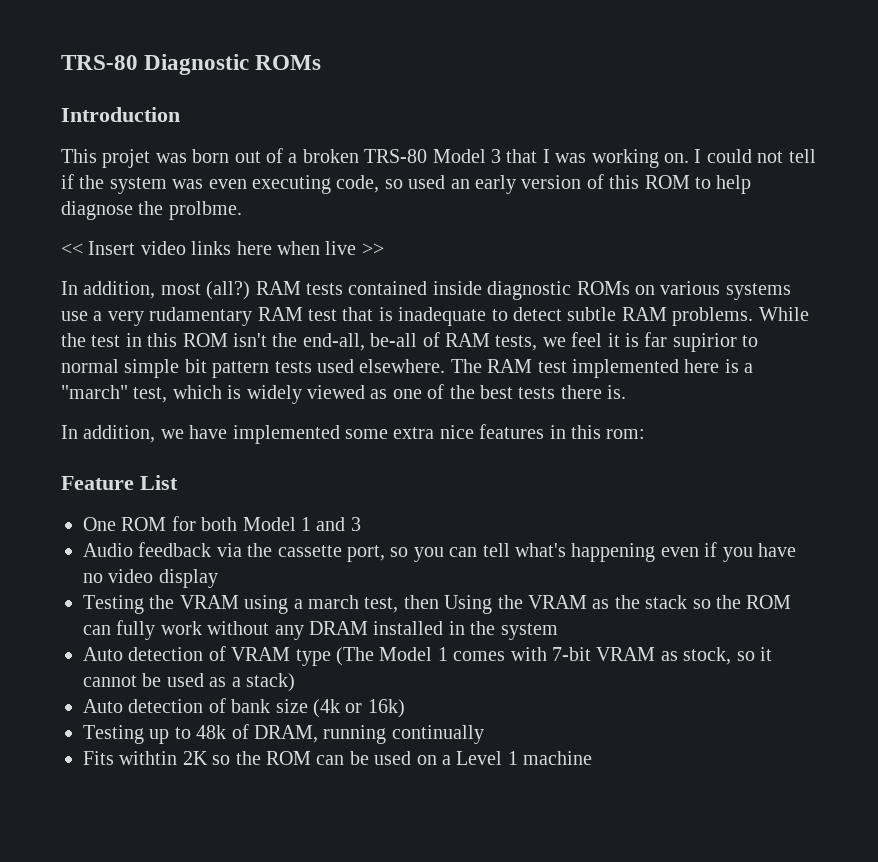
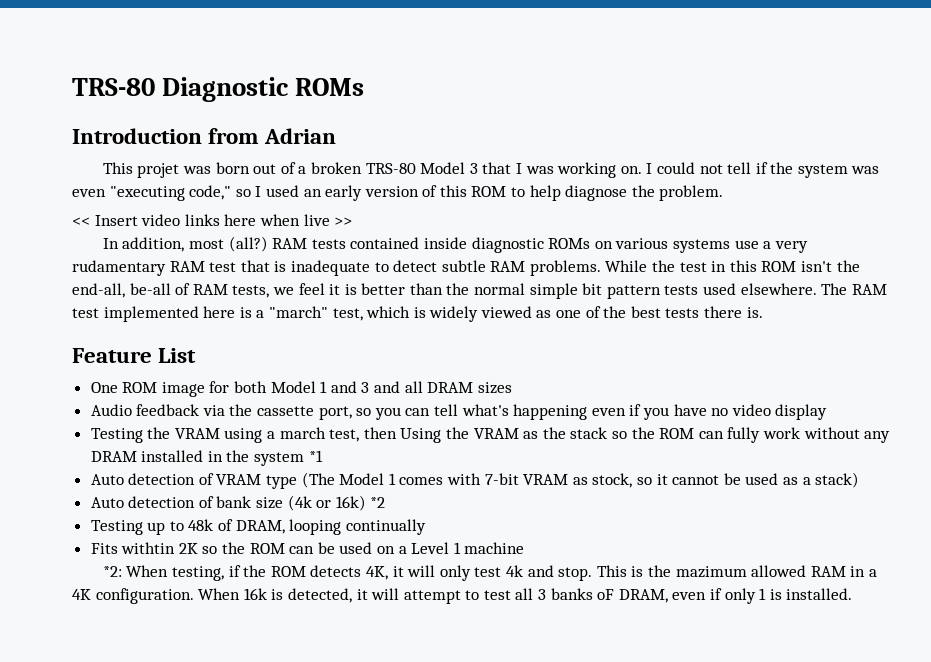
(180, 114) none -> [208,128,337,144] from Adrian
[252,175,403,194] executing code, so -> [109,185,262,201] "executing code," so I
[168,201,242,220] prolbme. -> [659,185,724,201] problem.
[644,332,759,352] far supirior to -> [361,283,470,295] better than the
[61,424,646,444] // In addition, we have implemented some extra nice features in this rom: -> (763, 312) none
(167, 524) none -> [161,382,205,397] image
(361, 524) none -> [374,381,512,394] and all DRAM sizes
(558, 631) none -> [308,450,323,462] *1
(405, 708) none -> [370,497,386,508] *2
[323,725,387,744] running -> [289,519,342,535] looping
(593, 758) none -> [102,565,877,581] [72,588,853,604] // *2: When testing, if the ROM detects 4K, it will only test 4k and stop. This is the mazimum allowed RAM in a 4K configuration. When 16k is detected, it will attempt to test all 3 banks oF DRAM, even if only 1 is installed.

